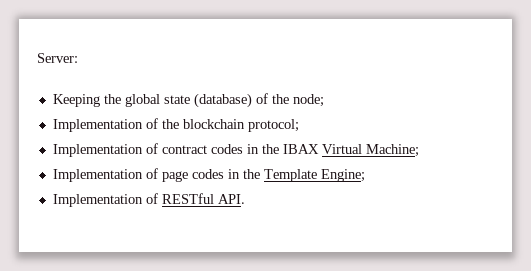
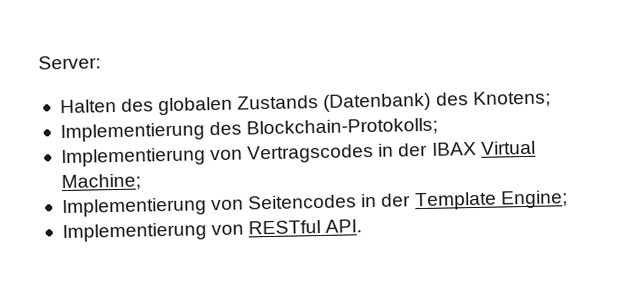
[52,93,324,108] [52,118,299,132] [52,143,419,157] [52,168,260,182] Keeping the global state (database) of the node; // Implementation of the blockchain protocol; // Implementation of contract codes in the IBAX Virtual Machine; // Implementation of page codes in the -> [59,90,551,116] [59,117,439,143] [60,140,536,168] [60,173,141,192] [61,193,412,218] Halten des globalen Zustands (Datenbank) des Knotens; // Implementierung des Blockchain-Protokolls; // Implementierung von Vertragscodes in der IBAX Virtual Machine; // Implementierung von Seitencodes in der
[52,193,158,207] Implementation of -> [61,222,245,243] Implementierung von

